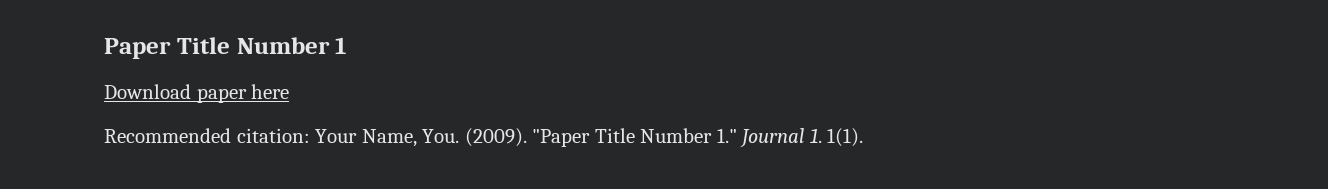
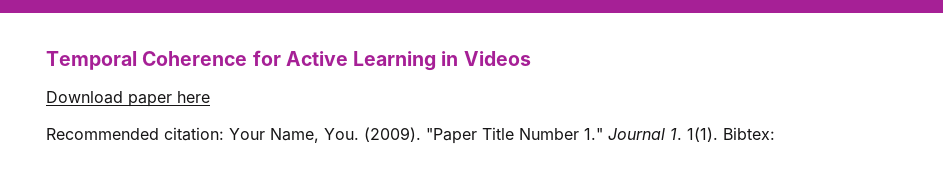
[104,37,347,59] Paper Title Number 1 -> [46,50,531,71] Temporal Coherence for Active Learning in Videos
(864, 137) none -> [723,127,775,140] Bibtex:

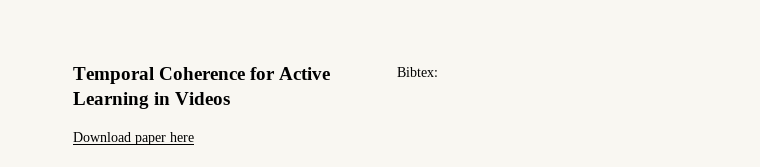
[46,127,718,144] Recommended citation: Your Name, You. (2009). "Paper Title Number 1." Journal 1. 1(1). -> (194, 137) none

